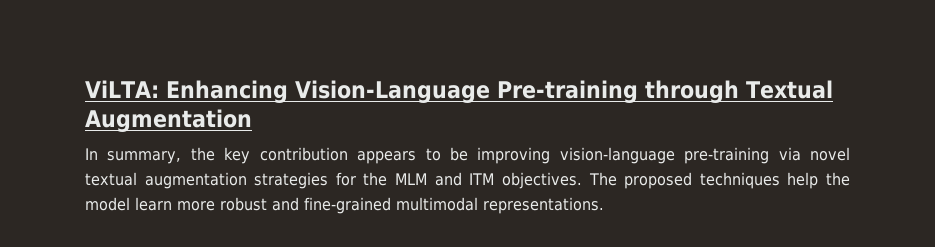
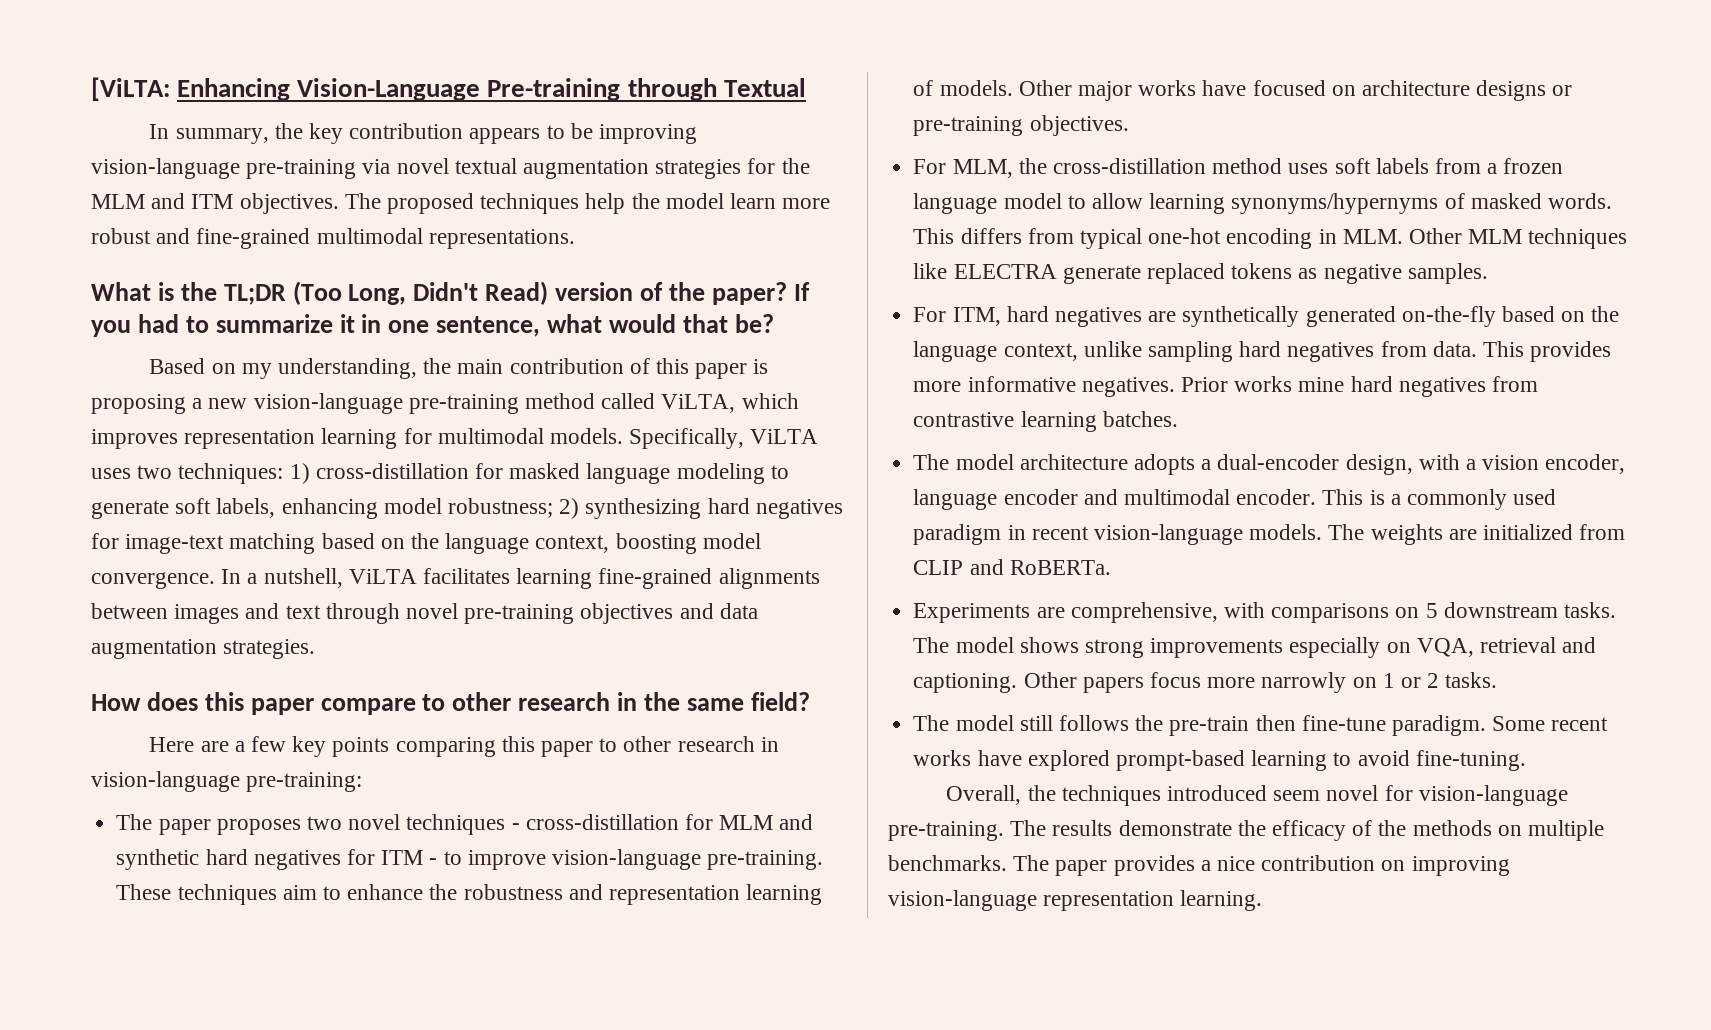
[85,80,159,98] ViLTA: -> [91,77,170,101] [ViLTA:
[85,109,252,132] Augmentation -> (806, 87) none
(604, 205) none -> [91,281,810,305] [91,314,774,337] [149,358,769,379] [91,393,799,414] [91,428,819,449] [91,463,789,484] [91,498,843,519] [91,533,761,554] [91,568,820,589] [91,603,758,624] [91,639,316,659] [91,692,810,715] [149,736,779,757] [91,771,363,792] [116,814,814,835] [116,849,824,870] [116,884,823,905] [913,80,1573,101] [913,115,1129,136] [913,158,1564,178] [913,193,1612,214] [913,228,1628,249] [913,263,1488,284] [913,306,1620,327] [913,341,1612,362] [913,376,1538,397] [913,411,1178,432] [913,454,1626,475] [913,489,1557,510] [913,524,1626,545] [913,559,1111,575] [913,602,1616,623] [913,637,1597,658] [913,672,1498,693] [913,715,1609,736] [913,750,1526,771] [946,785,1568,806] [888,820,1605,841] [888,855,1510,876] [888,890,1263,911] // What is the TL;DR (Too Long, Didn't Read) version of the paper? If you had to summarize it in one sentence, what would that be? // Based on my understanding, the main contribution of this paper is proposing a new vision-language pre-training method called ViLTA, which improves representation learning for multimodal models. Specifically, ViLTA uses two techniques: 1) cross-distillation for masked language modeling to generate soft labels, enhancing model robustness; 2) synthesizing hard negatives for image-text matching based on the language context, boosting model convergence. In a nutshell, ViLTA facilitates learning fine-grained alignments between images and text through novel pre-training objectives and data augmentation strategies. // How does this paper compare to other research in the same field? // Here are a few key points comparing this paper to other research in vision-language pre-training: // The paper proposes two novel techniques - cross-distillation for MLM and synthetic hard negatives for ITM - to improve vision-language pre-training. These techniques aim to enhance the robustness and representation learning of models. Other major works have focused on architecture designs or pre-training objectives. // For MLM, the cross-distillation method uses soft labels from a frozen language model to allow learning synonyms/hypernyms of masked words. This differs from typical one-hot encoding in MLM. Other MLM techniques like ELECTRA generate replaced tokens as negative samples. // For ITM, hard negatives are synthetically generated on-the-fly based on the language context, unlike sampling hard negatives from data. This provides more informative negatives. Prior works mine hard negatives from contrastive learning batches. // The model architecture adopts a dual-encoder design, with a vision encoder, language encoder and multimodal encoder. This is a commonly used paradigm in recent vision-language models. The weights are initialized from CLIP and RoBERTa. // Experiments are comprehensive, with comparisons on 5 downstream tasks. The model shows strong improvements especially on VQA, retrieval and captioning. Other papers focus more narrowly on 1 or 2 tasks. // The model still follows the pre-train then fine-tune paradigm. Some recent works have explored prompt-based learning to avoid fine-tuning. // Overall, the techniques introduced seem novel for vision-language pre-training. The results demonstrate the efficacy of the methods on multiple benchmarks. The paper provides a nice contribution on improving vision-language representation learning.

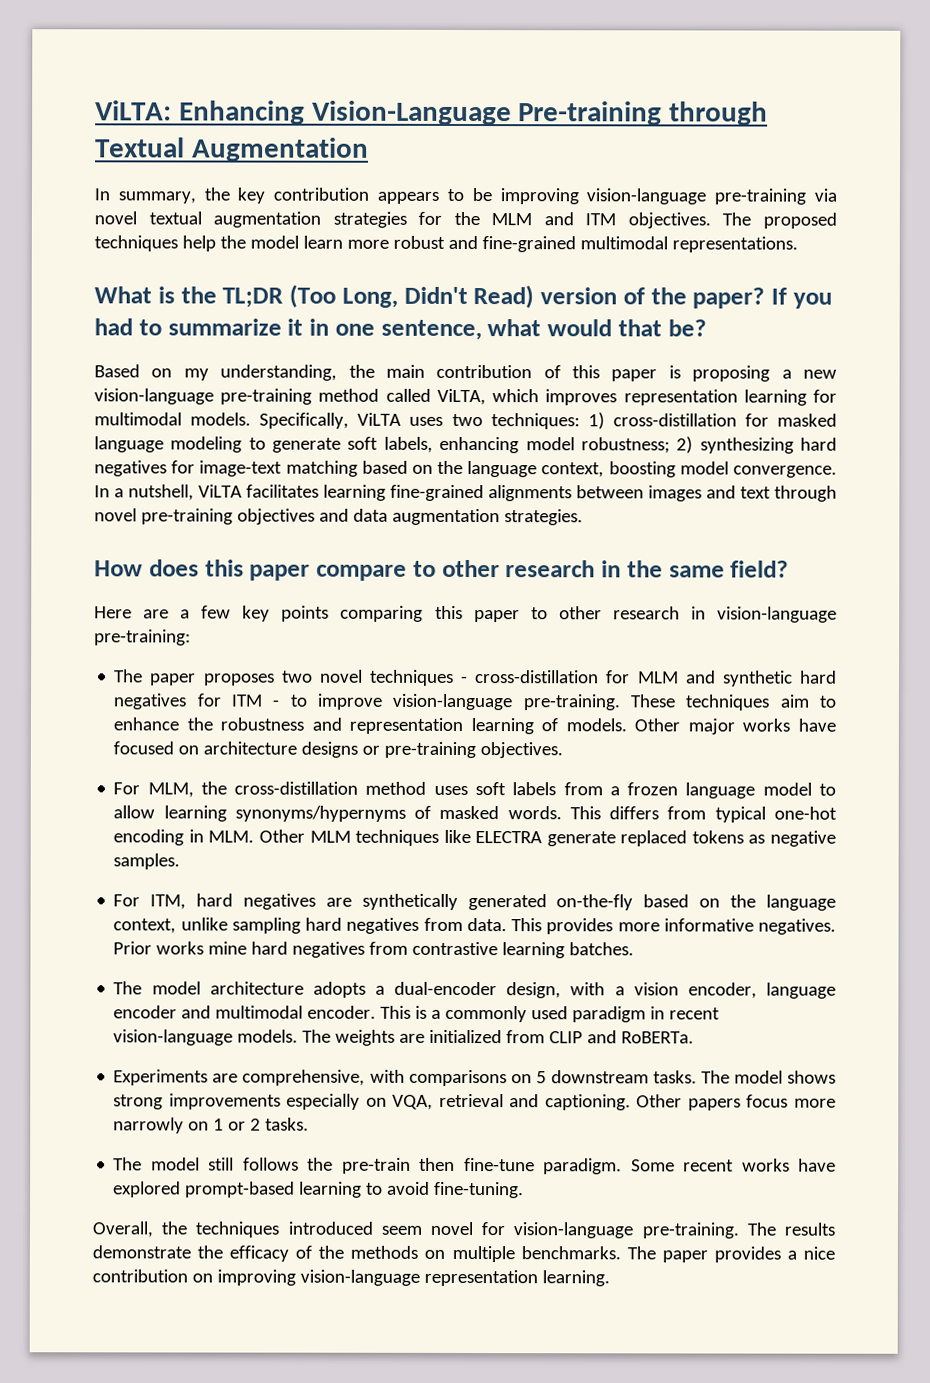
[91,77,170,101] [ViLTA: -> [95,100,172,121] ViLTA:
(806, 87) none -> [191,137,369,162] Augmentation

